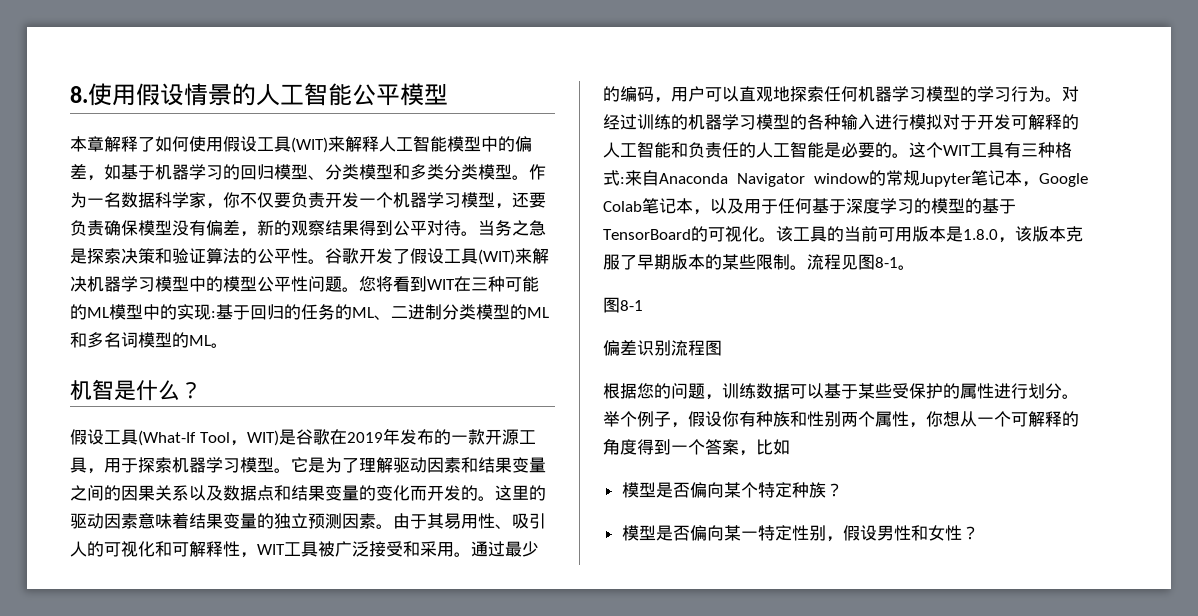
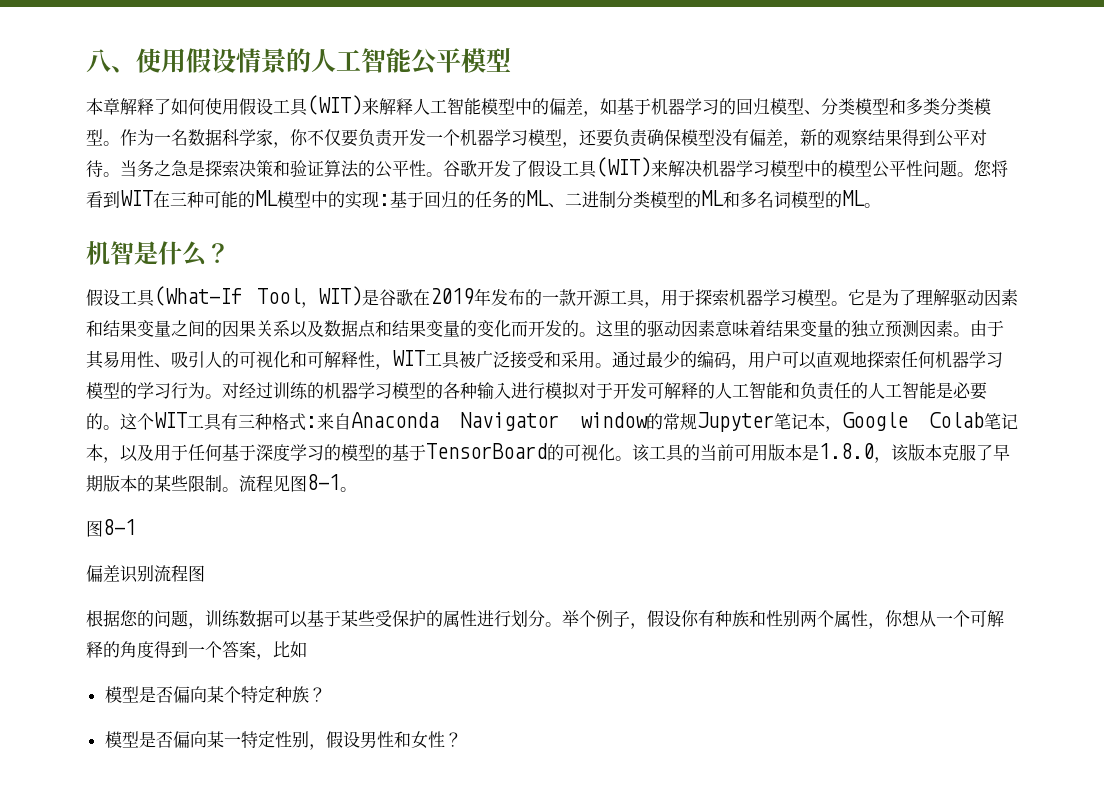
[70,86,88,103] 8. -> [86,49,136,73] 八、

